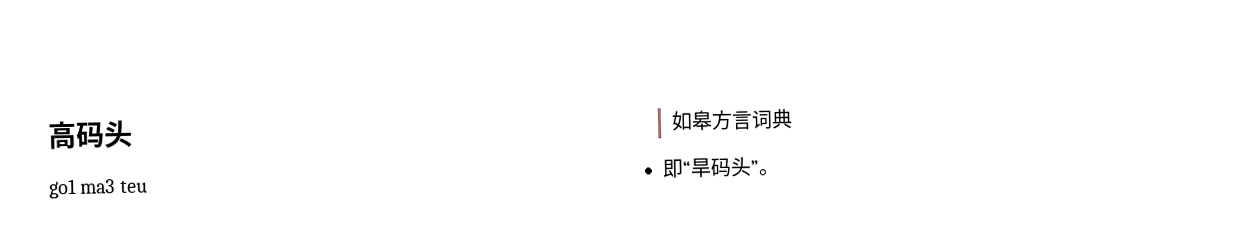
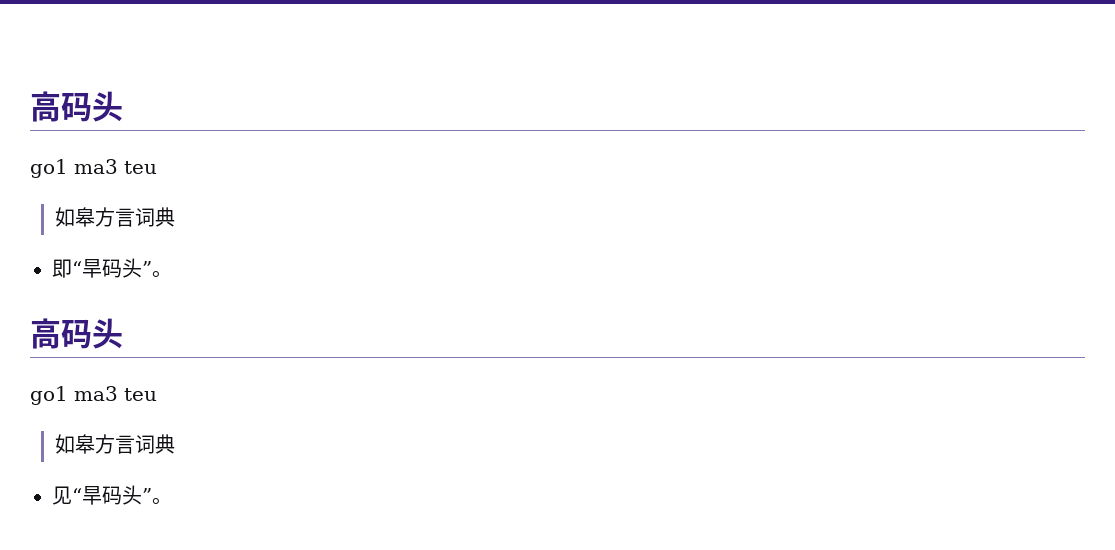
(780, 172) none -> [30,318,123,349] [30,386,157,405] [55,434,176,454] [52,485,172,505] // 高码头 // go1 ma3 teu // 如皋方言词典 // 见“旱码头”。

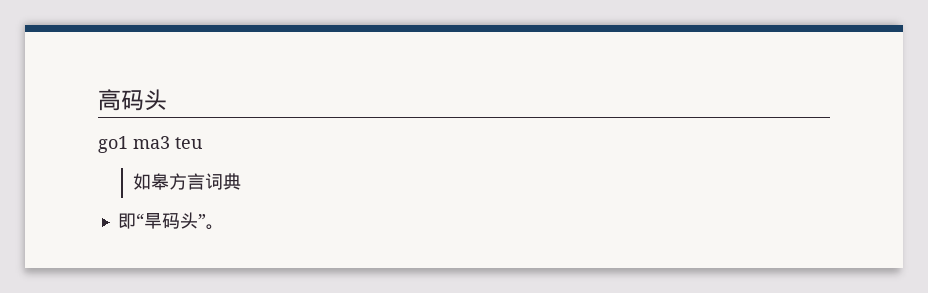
[30,318,123,349] [30,386,157,405] [55,434,176,454] [52,485,172,505] // 高码头 // go1 ma3 teu // 如皋方言词典 // 见“旱码头”。 -> (224, 227) none

